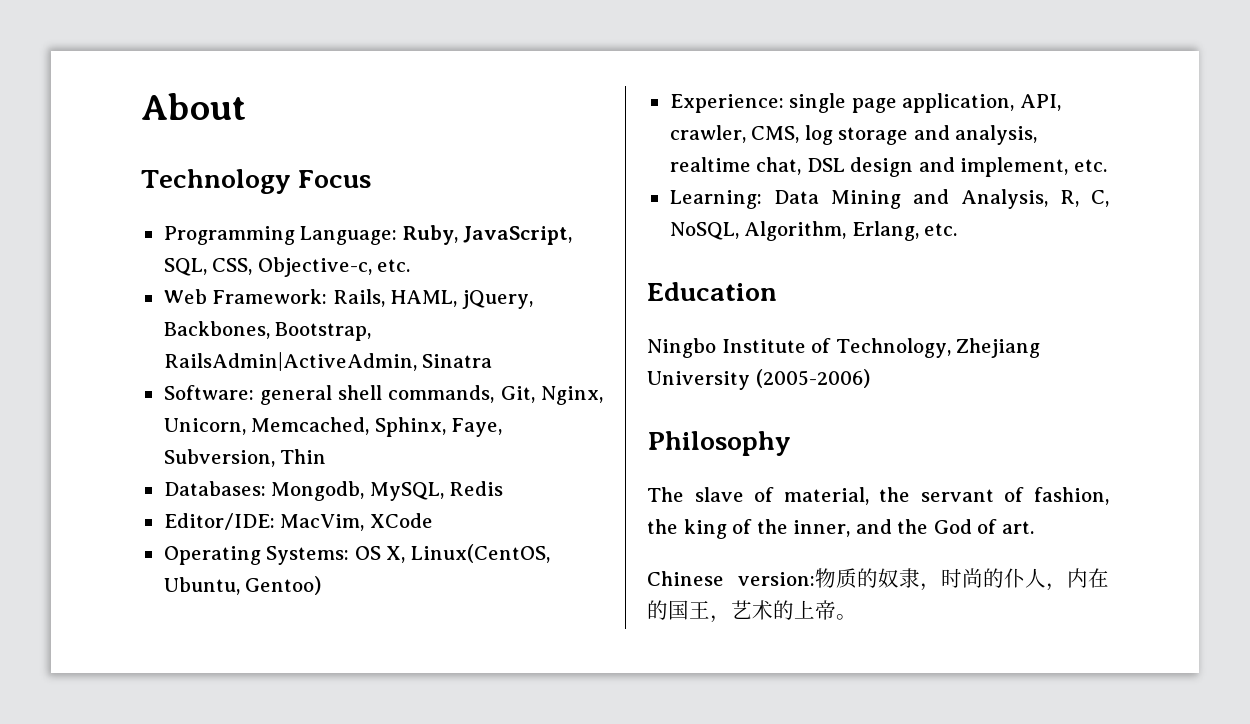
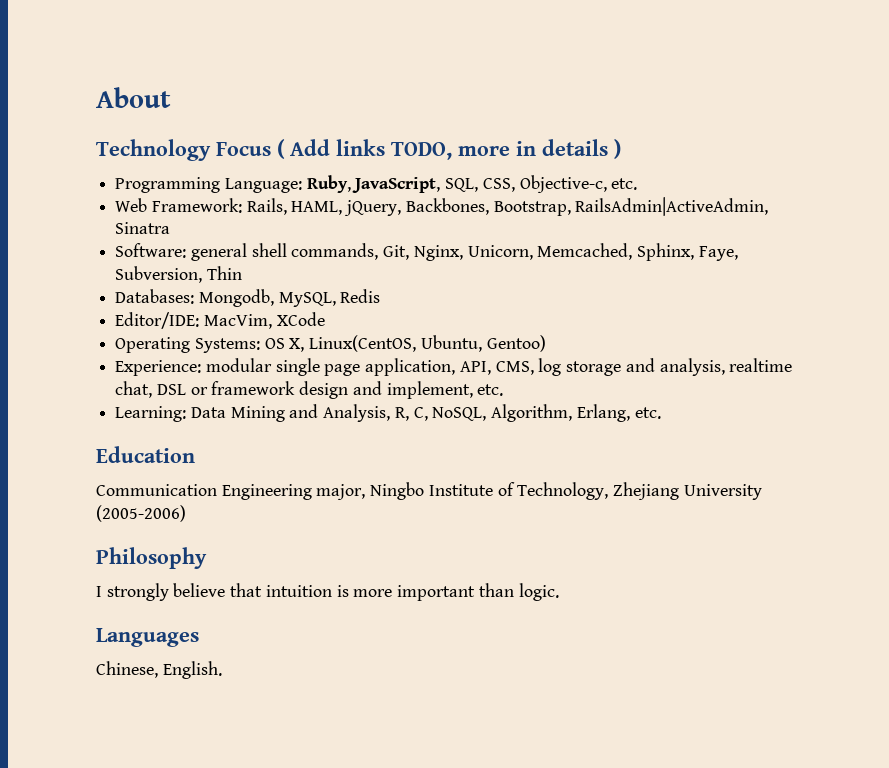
(372, 179) none -> [277,139,621,160] ( Add links TODO, more in details )
(784, 103) none -> [205,358,272,372] modular
[669,125,746,143] crawler, -> (491, 368) none
(845, 165) none -> [190,381,296,395] or framework
(777, 291) none -> [96,484,366,500] Communication Engineering major,
[647,487,1109,505] [647,519,1034,539] [647,568,1109,591] [647,600,857,623] The slave of material, the servant of fashion, the king of the inner, and the God of art. // Chinese version:物质的奴隶，时尚的仆人，内在的国王，艺术的上帝。 -> [96,583,559,601] [96,628,199,647] [96,661,222,679] I strongly believe that intuition is more important than logic. // Languages // Chinese, English.

